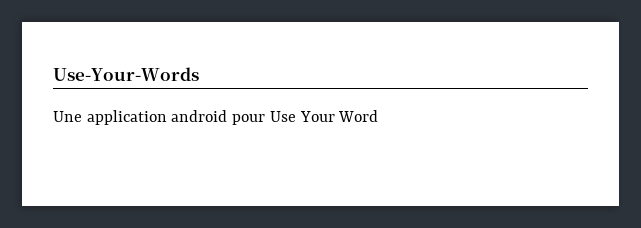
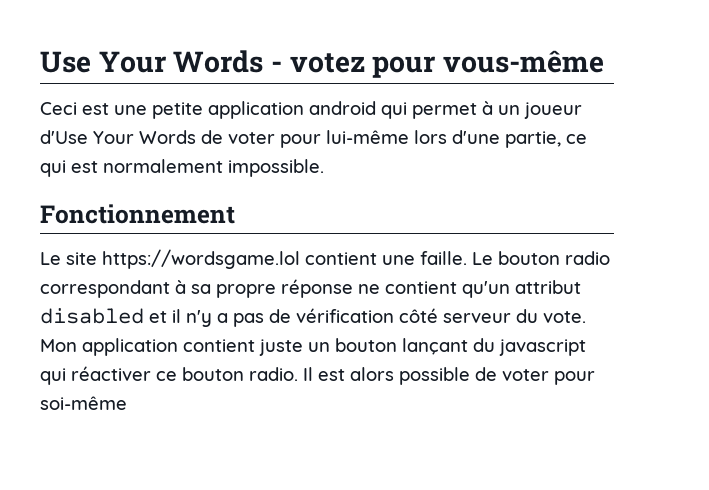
[53,67,199,81] [53,110,379,125] Use-Your-Words // Une application android pour Use Your Word -> [40,50,605,78] [40,101,582,119] [40,130,587,148] [40,159,324,177] [40,204,235,224] [40,249,610,269] [40,279,581,298] [40,308,586,327] [40,338,586,356] [40,366,595,385] [40,396,127,410] Use Your Words - votez pour vous-même // Ceci est une petite application android qui permet à un joueur d'Use Your Words de voter pour lui-même lors d'une partie, ce qui est normalement impossible. // Fonctionnement // Le site https://wordsgame.lol contient une faille. Le bouton radio correspondant à sa propre réponse ne contient qu'un attribut disabled et il n'y a pas de vérification côté serveur du vote. Mon application contient juste un bouton lançant du javascript qui réactiver ce bouton radio. Il est alors possible de voter pour soi-même

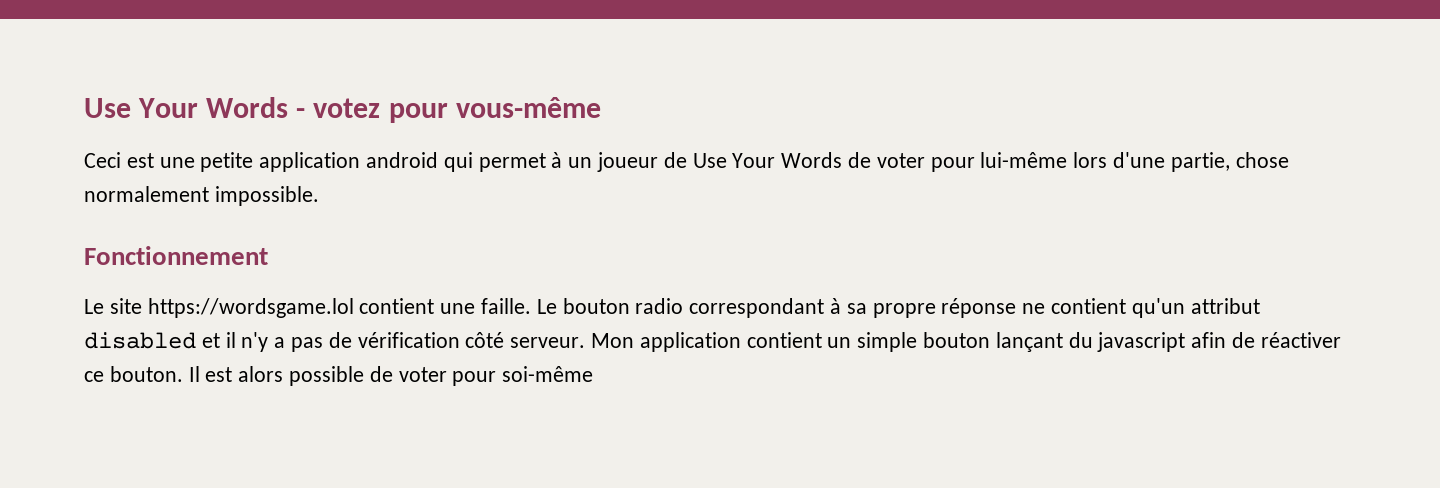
[40,130,88,144] d'Use -> [663,152,727,168] de Use
[566,134,587,144] [40,160,98,177] ce qui est -> [1235,152,1289,168] chose
[443,309,586,323] serveur du vote. -> [510,337,586,348] serveur.
[259,339,330,356] juste un -> [827,332,918,352] un simple
[40,366,298,385] qui réactiver ce bouton radio. -> [1191,332,1341,348] [84,366,183,382] afin de réactiver ce bouton.

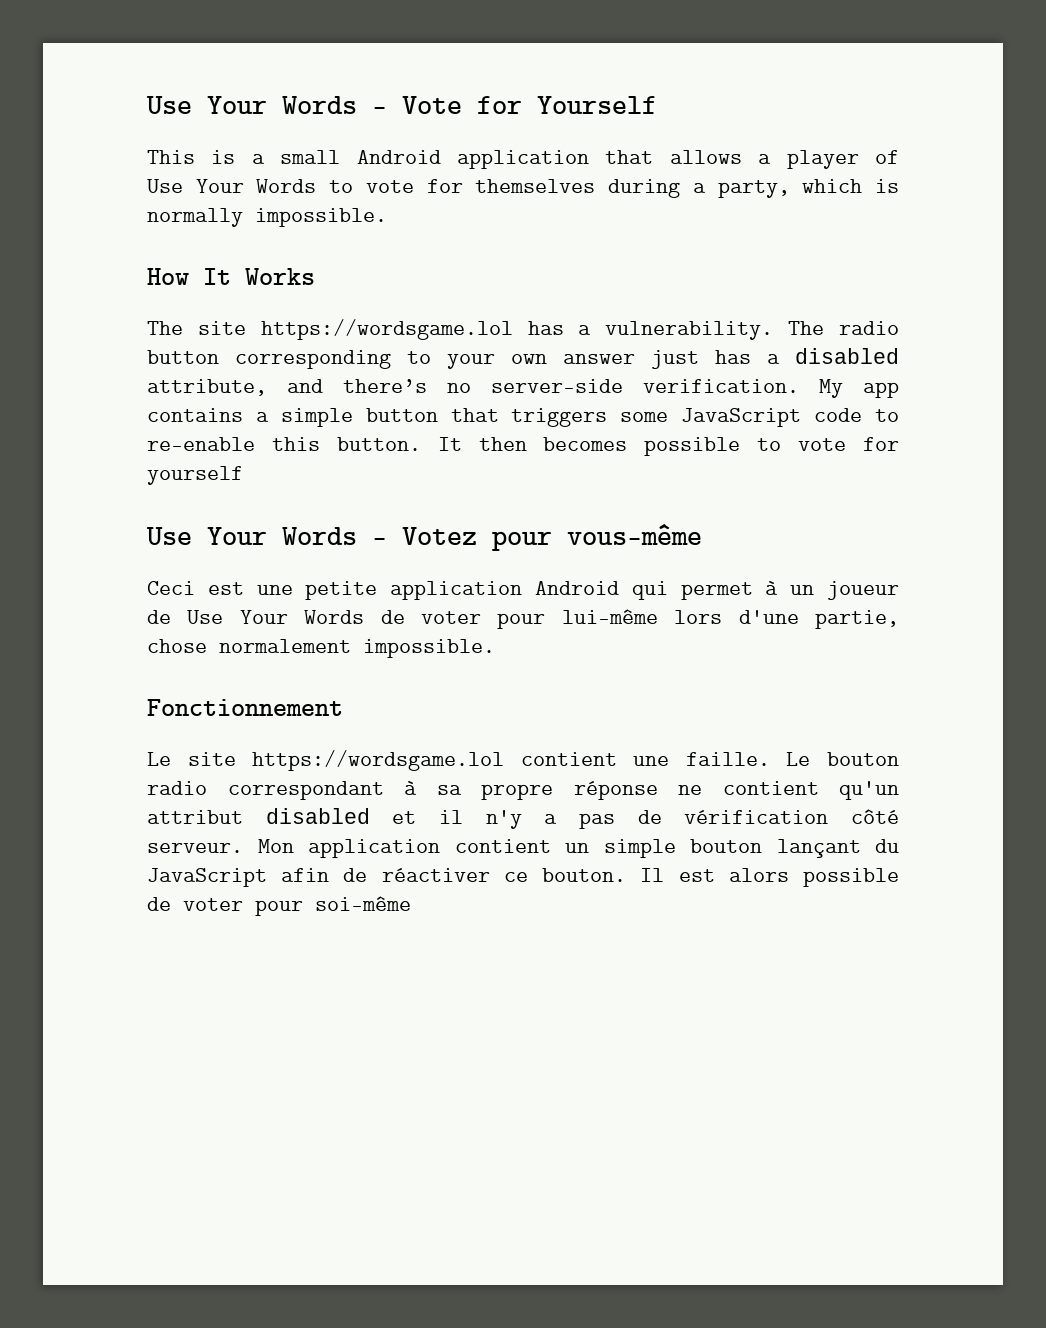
[84,97,381,118] Use Your Words - votez -> [146,96,657,114] [147,150,899,169] [147,179,900,198] [147,208,387,227] [147,268,315,285] [147,319,899,340] [147,348,899,369] [147,379,899,398] [147,408,900,427] [147,437,900,456] [147,466,243,485] [146,527,477,545] Use Your Words - Vote for Yourself // This is a small Android application that allows a player of Use Your Words to vote for themselves during a party, which is normally impossible. // How It Works // The site https://wordsgame.lol has a vulnerability. The radio button corresponding to your own answer just has a disabled attribute, and there’s no server-side verification. My app contains a simple button that triggers some JavaScript code to re-enable this button. It then becomes possible to vote for yourself // Use Your Words - Votez
[366,152,439,168] android -> [535,581,619,595] Android
[1097,332,1186,352] javascript -> [147,868,267,887] JavaScript

